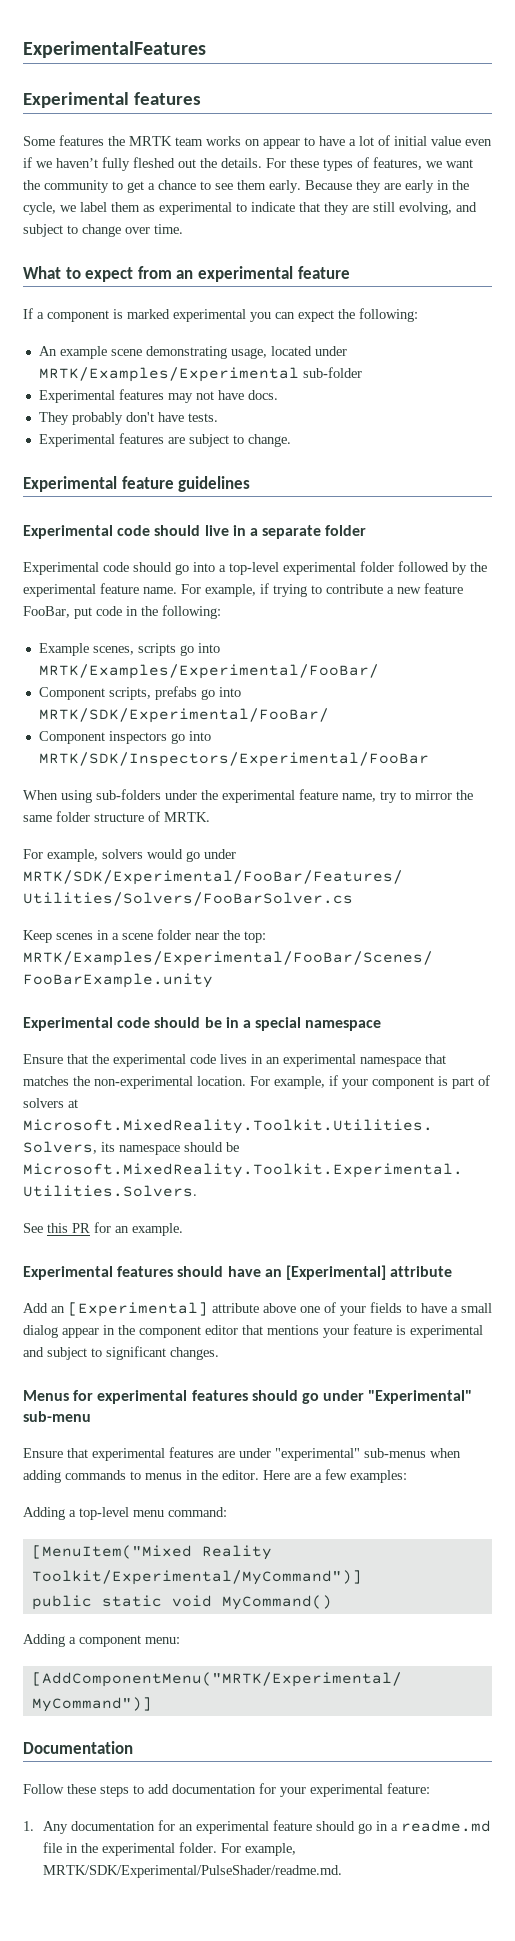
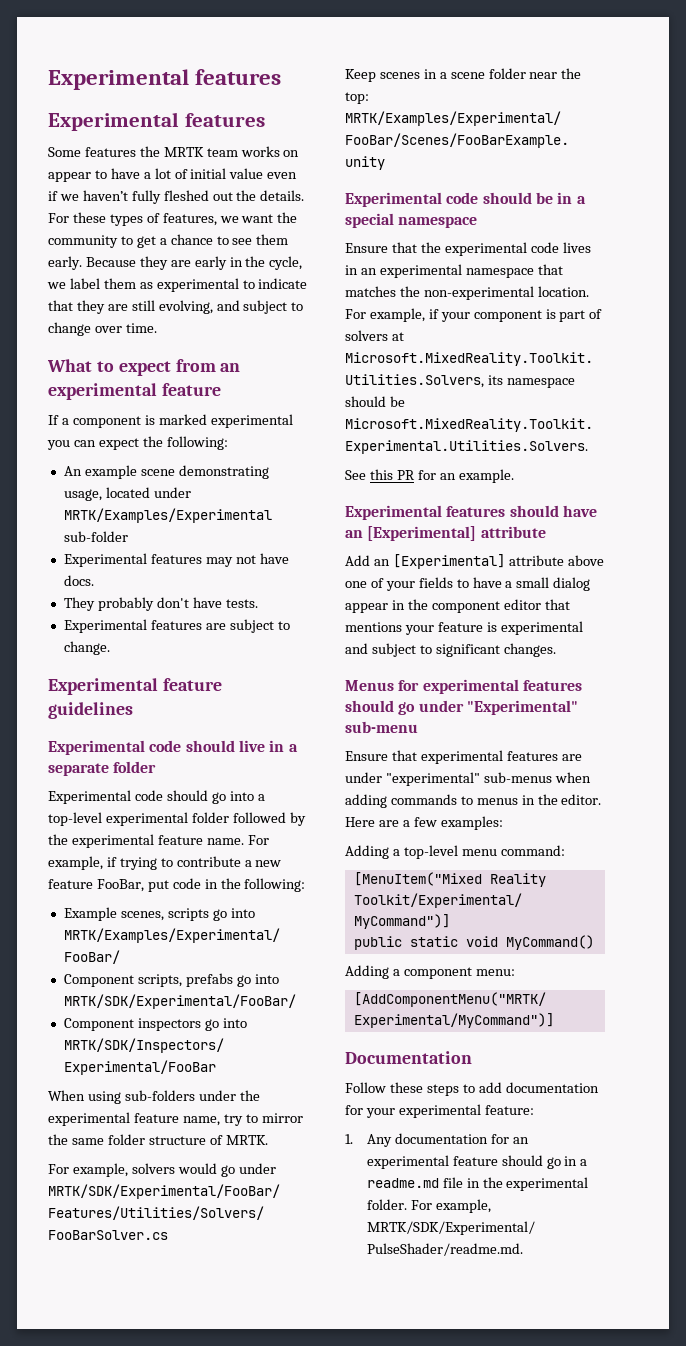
[23,41,206,58] ExperimentalFeatures -> [48,69,282,90] Experimental features

